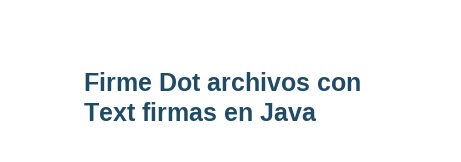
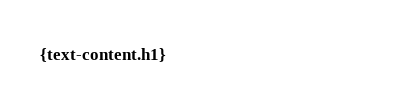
[84,72,361,91] [84,102,317,121] Firme Dot archivos con Text firmas en Java -> [40,48,166,62] {text-content.h1}

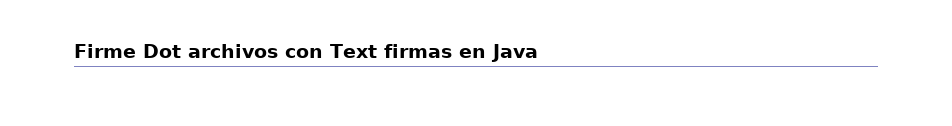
[40,48,166,62] {text-content.h1} -> [74,44,538,62] Firme Dot archivos con Text firmas en Java

